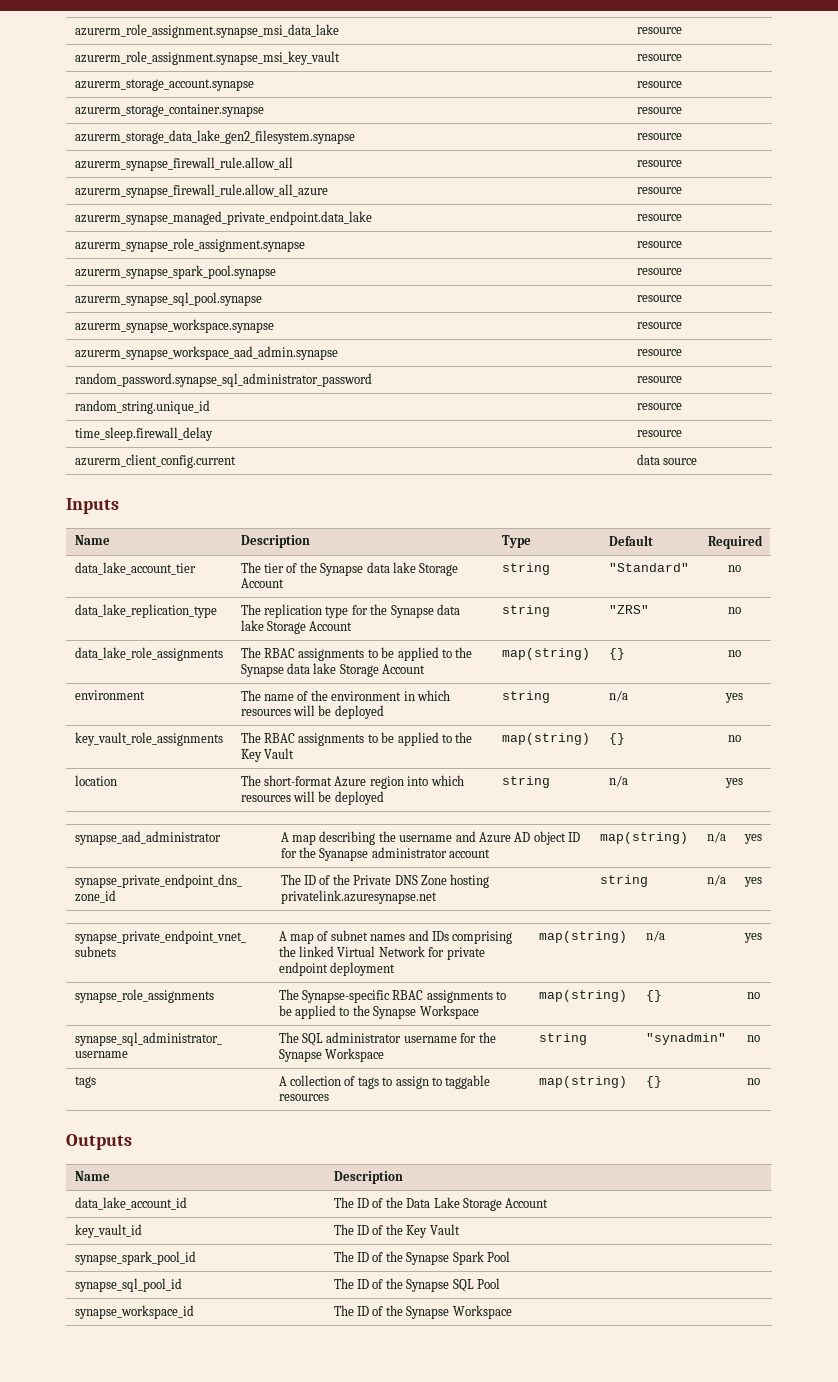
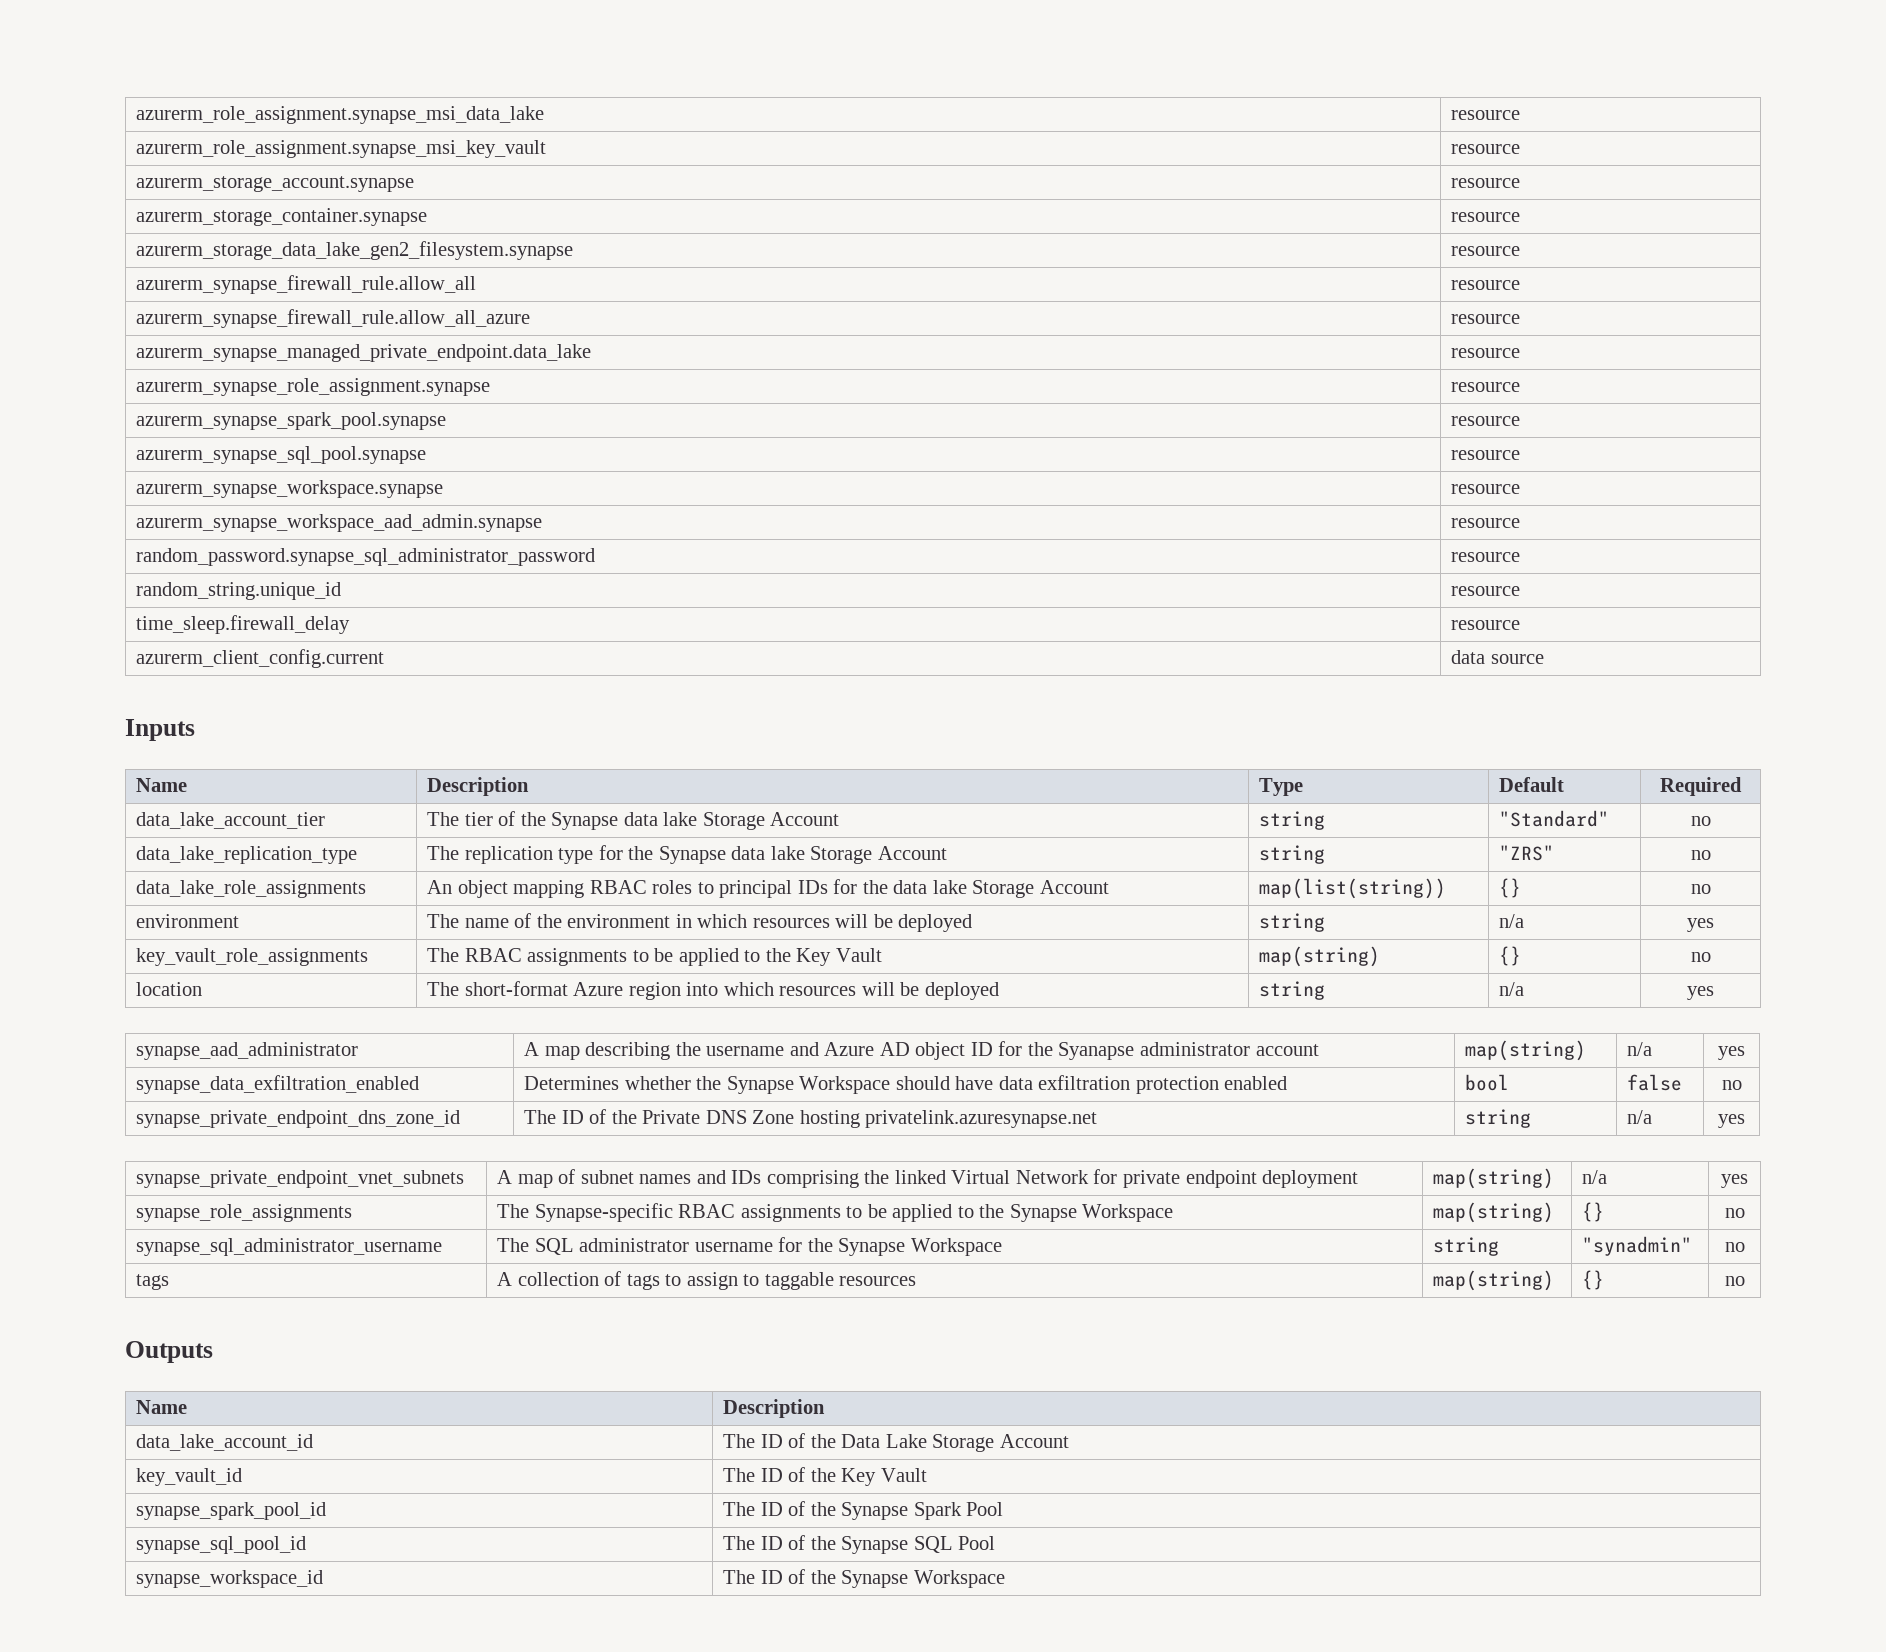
[240,647,473,661] [240,663,426,677] [501,648,590,660] The RBAC assignments to be applied to the Synapse data lake Storage Account | map(string) -> [427,879,1110,898] [1259,878,1447,899] An object mapping RBAC roles to principal IDs for the data lake Storage Account | map(list(string))
(762, 839) none -> [136,1075,420,1094] [524,1075,1288,1094] [1465,1074,1510,1091] [1627,1074,1683,1091] [1721,1080,1742,1090] // synapse_data_exfiltration_enabled | Determines whether the Synapse Workspace should have data exfiltration protection enabled | bool | false | no

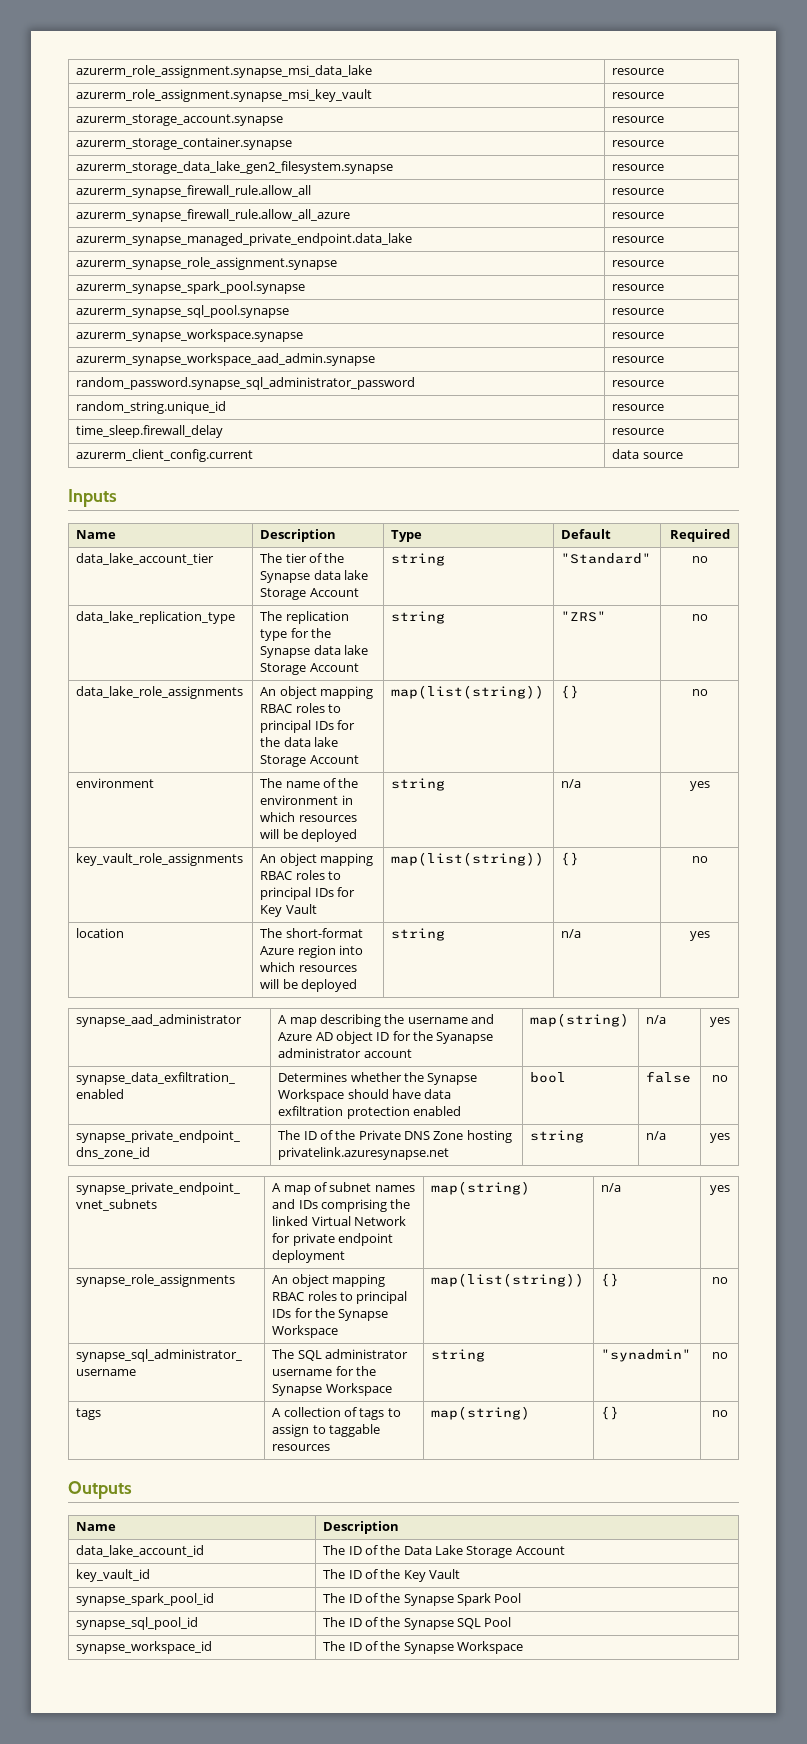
[427,948,791,966] The RBAC assignments to be applied to the -> [260,853,373,866] [260,870,341,880] [260,887,355,900] An object mapping RBAC roles to principal IDs for
[1259,946,1381,967] map(string) -> [391,852,545,866] map(list(string))
[497,1203,1174,1222] [1433,1202,1555,1223] The Synapse-specific RBAC assignments to be applied to the Synapse Workspace | map(string) -> [272,1274,385,1287] [272,1291,408,1304] [272,1308,389,1321] [272,1325,339,1338] [431,1273,585,1287] An object mapping RBAC roles to principal IDs for the Synapse Workspace | map(list(string))

